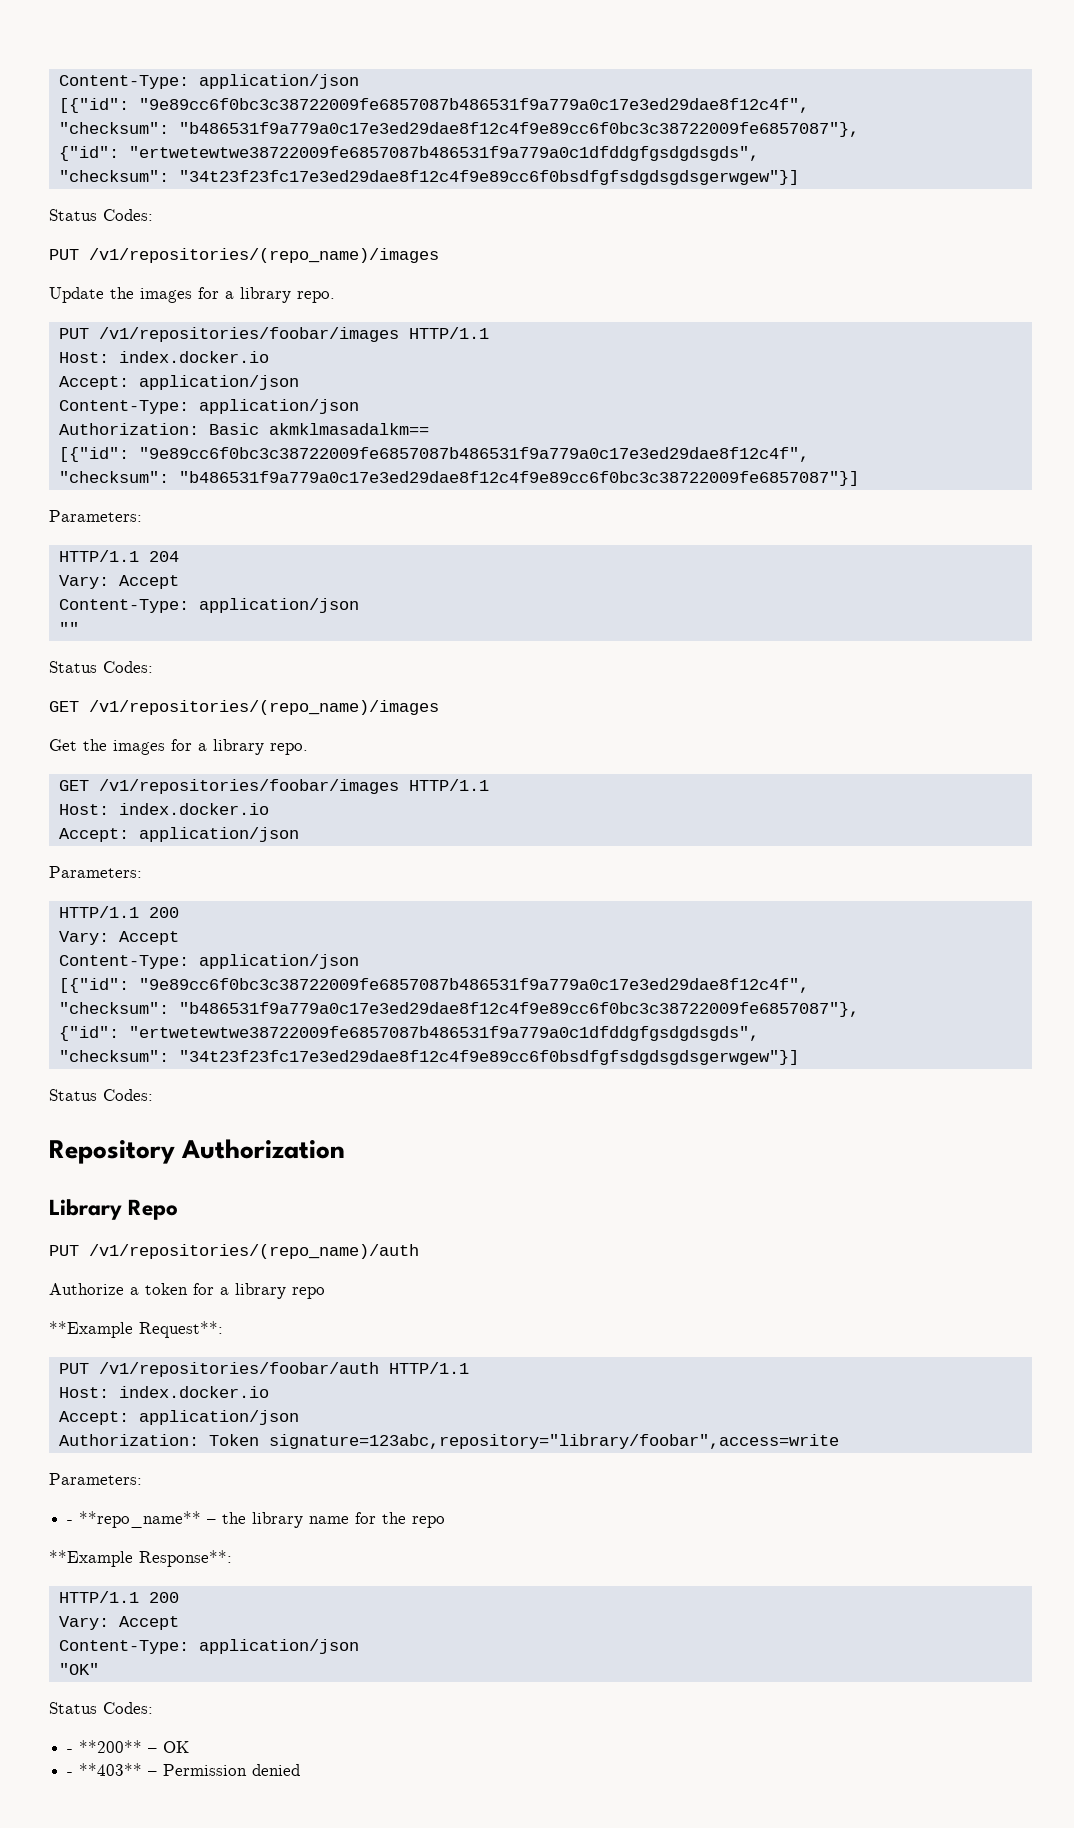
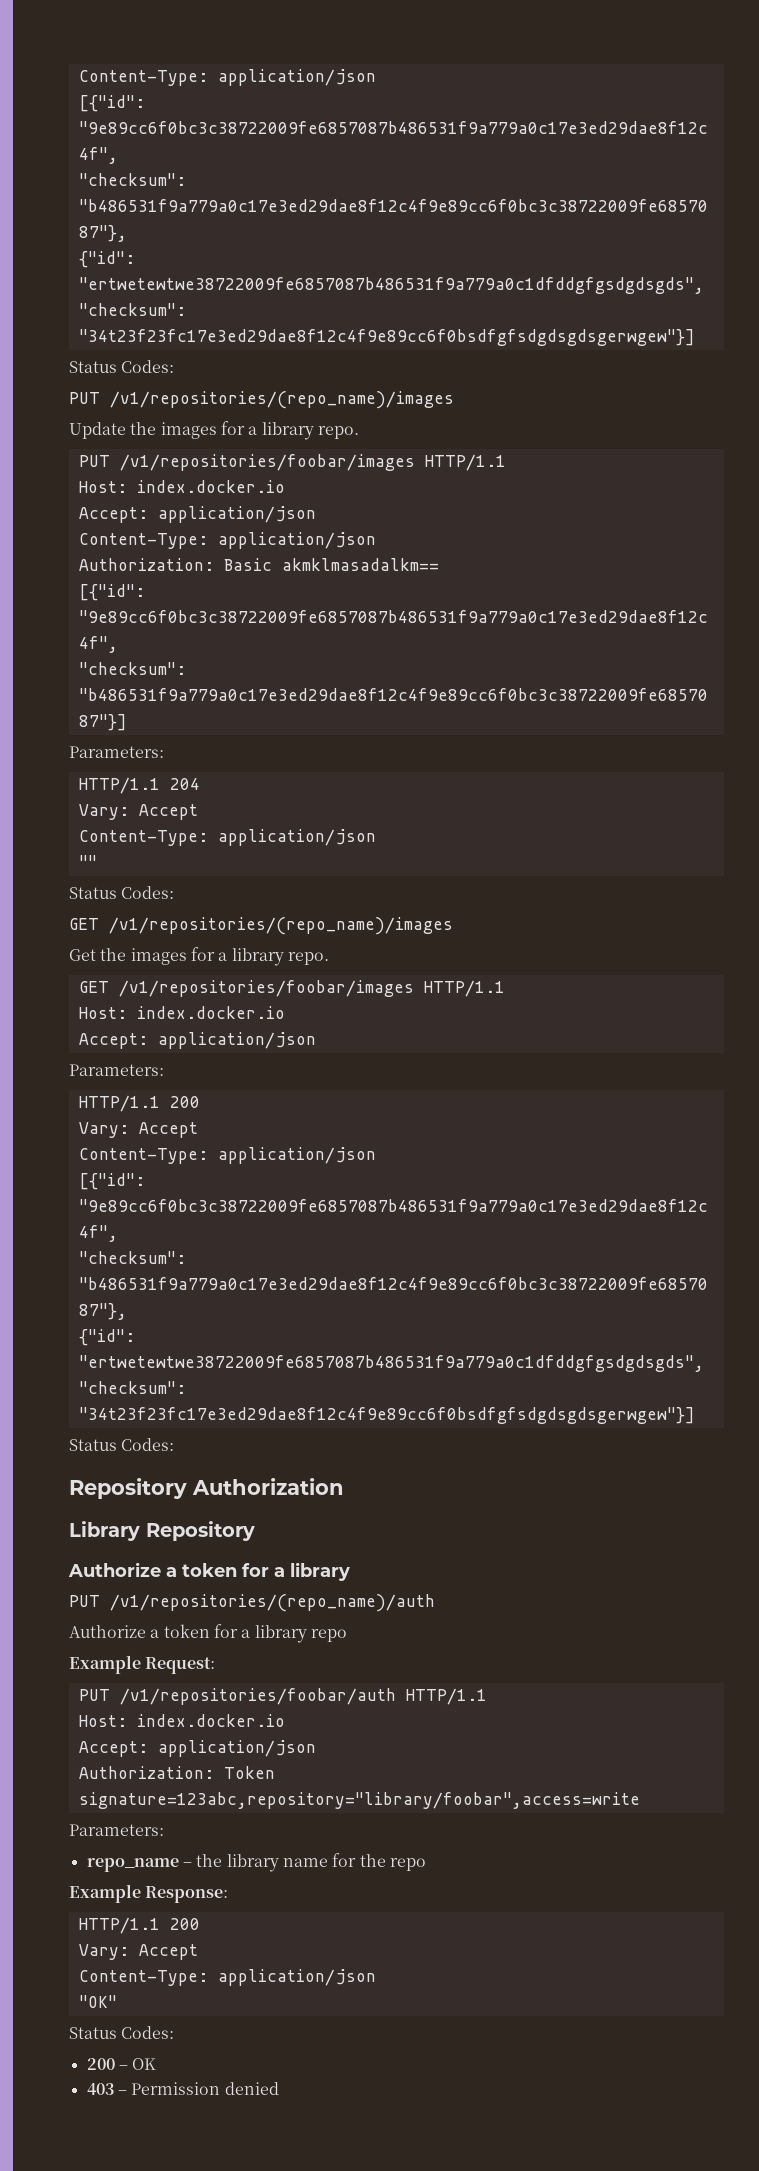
[128,1199,179,1220] Repo -> [146,1521,255,1541] [68,1562,350,1581] Repository // Authorize a token for a library
[49,1321,223,1338] **Example Request**: -> [69,1655,216,1674] Example Request:
[67,1511,202,1528] - **repo_name** -> [86,1858,179,1872] repo_name
[49,1550,232,1567] **Example Response**: -> [69,1884,229,1903] Example Response:
[67,1740,143,1753] - **200** -> [86,2058,115,2070] 200
[67,1763,143,1776] - **403** -> [86,2083,114,2095] 403

